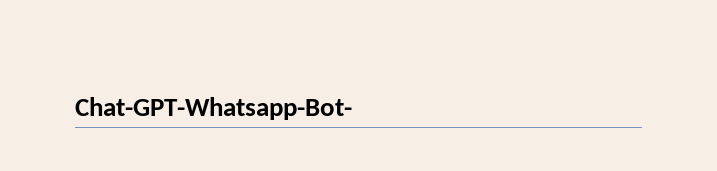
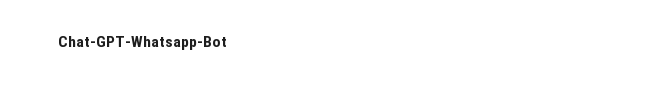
[75,97,352,120] Chat-GPT-Whatsapp-Bot- -> [58,36,227,50] Chat-GPT-Whatsapp-Bot

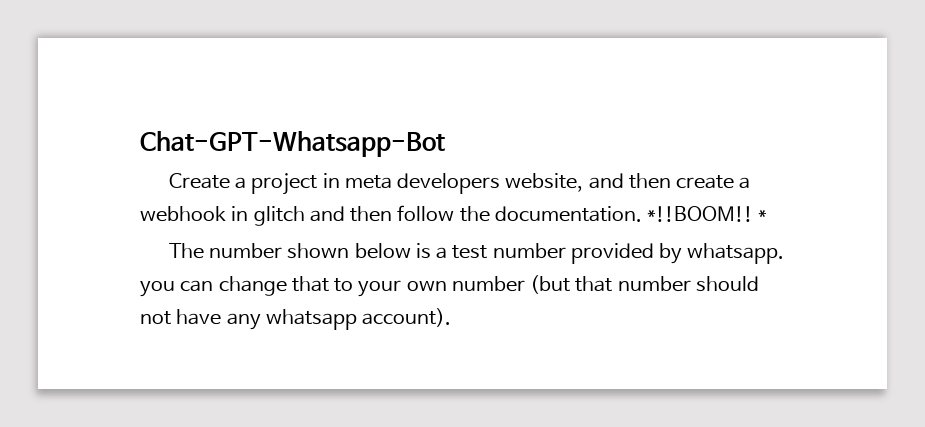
(227, 43) none -> [168,173,751,195] [140,205,768,226] [168,243,785,264] [140,275,759,297] [140,308,452,330] // Create a project in meta developers website, and then create a webhook in glitch and then follow the documentation. *!!BOOM!! * // The number shown below is a test number provided by whatsapp. you can change that to your own number (but that number should not have any whatsapp account).

